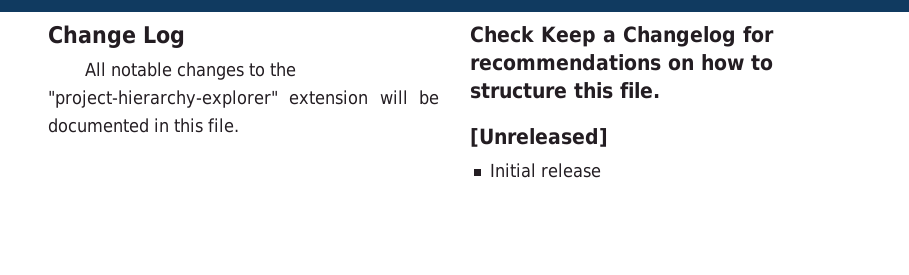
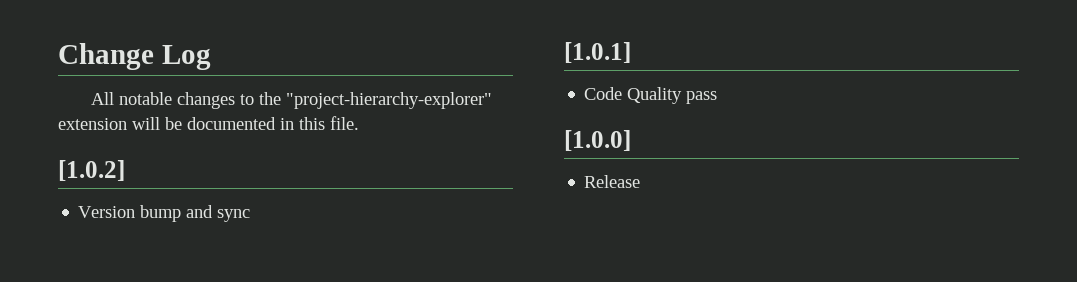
[470,26,774,47] [470,54,773,71] [470,82,660,99] [470,128,608,147] [489,163,601,178] Check Keep a Changelog for recommendations on how to structure this file. // [Unreleased] // Initial release -> [58,160,125,181] [78,205,251,222] [564,42,631,63] [584,87,718,104] [564,130,631,151] [584,175,641,188] [1.0.2] // Version bump and sync // [1.0.1] // Code Quality pass // [1.0.0] // Release

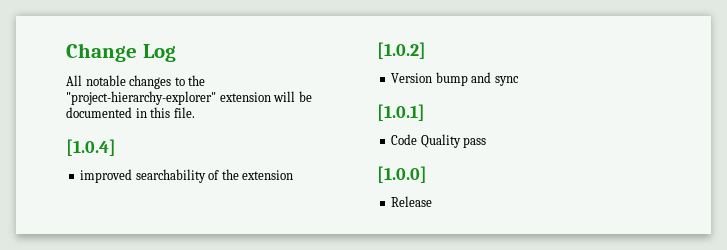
(359, 123) none -> [66,139,116,156] [80,169,294,183] // [1.0.4] // improved searchability of the extension

